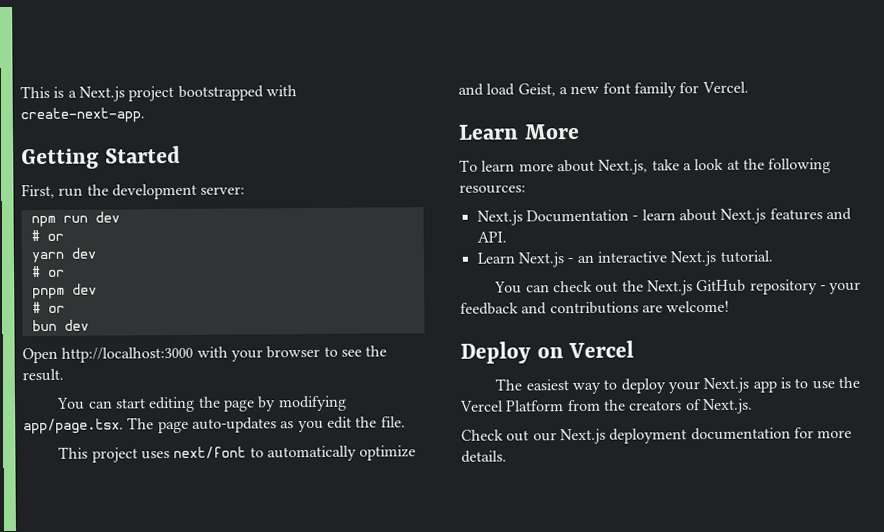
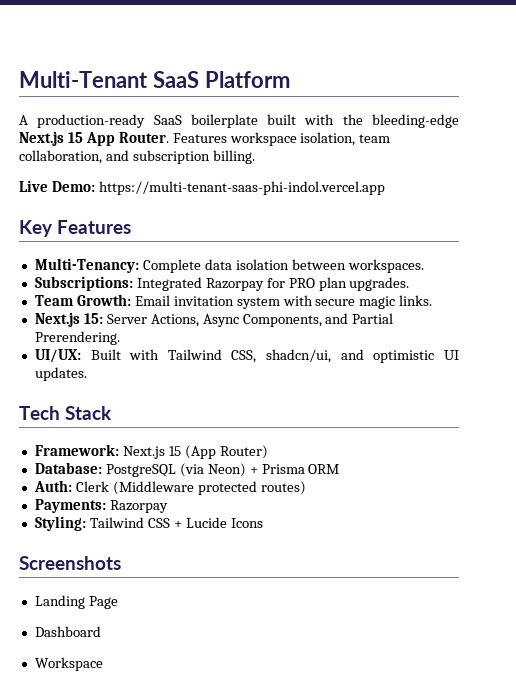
[20,85,297,102] [20,107,145,124] [21,145,181,170] [21,183,246,200] [30,211,120,228] [30,230,64,242] [30,247,96,264] [30,266,65,278] [31,283,97,300] [31,302,65,314] [31,319,89,332] [22,345,388,364] [22,368,64,382] [56,395,347,413] [23,416,406,435] [58,445,417,463] [458,81,749,98] [458,123,580,140] [459,158,832,175] [459,184,526,194] [476,207,852,226] [476,231,507,243] [476,250,773,268] [494,279,862,296] [460,300,731,315] [460,340,635,364] [495,376,860,395] [460,398,753,415] [461,427,853,445] [461,450,507,463] This is a Next.js project bootstrapped with create-next-app. // Getting Started // First, run the development server: // npm run dev // # or // yarn dev // # or // pnpm dev // # or // bun dev // Open http://localhost:3000 with your browser to see the result. // You can start editing the page by modifying app/page.tsx. The page auto-updates as you edit the file. // This project uses next/font to automatically optimize and load Geist, a new font family for Vercel. // Learn More // To learn more about Next.js, take a look at the following resources: // Next.js Documentation - learn about Next.js features and API. // Learn Next.js - an interactive Next.js tutorial. // You can check out the Next.js GitHub repository - your feedback and contributions are welcome! // Deploy on Vercel // The easiest way to deploy your Next.js app is to use the Vercel Platform from the creators of Next.js. // Check out our Next.js deployment documentation for more details. -> [19,71,290,88] [19,114,459,128] [19,131,391,146] [19,150,255,164] [19,180,385,195] [19,220,131,237] [34,258,424,273] [34,276,410,291] [34,294,433,309] [34,312,394,327] [34,331,120,345] [34,349,460,363] [34,367,87,381] [19,406,112,420] [34,444,268,459] [34,462,340,477] [33,480,306,495] [34,499,168,513] [34,516,263,531] [19,556,121,570] [34,595,118,609] [34,626,101,637] [34,657,103,671] Multi-Tenant SaaS Platform // A production-ready SaaS boilerplate built with the bleeding-edge Next.js 15 App Router. Features workspace isolation, team collaboration, and subscription billing. // Live Demo: https://multi-tenant-saas-phi-indol.vercel.app // Key Features // Multi-Tenancy: Complete data isolation between workspaces. // Subscriptions: Integrated Razorpay for PRO plan upgrades. // Team Growth: Email invitation system with secure magic links. // Next.js 15: Server Actions, Async Components, and Partial Prerendering. // UI/UX: Built with Tailwind CSS, shadcn/ui, and optimistic UI updates. // Tech Stack // Framework: Next.js 15 (App Router) // Database: PostgreSQL (via Neon) + Prisma ORM // Auth: Clerk (Middleware protected routes) // Payments: Razorpay // Styling: Tailwind CSS + Lucide Icons // Screenshots // Landing Page // Dashboard // Workspace

